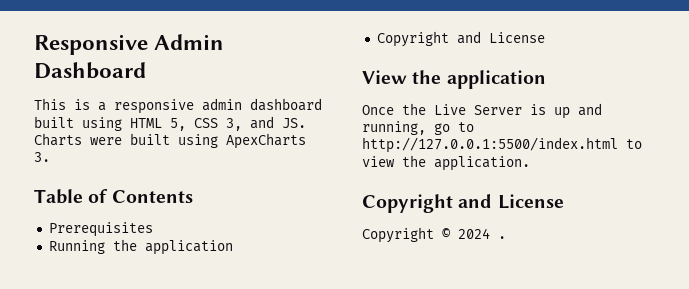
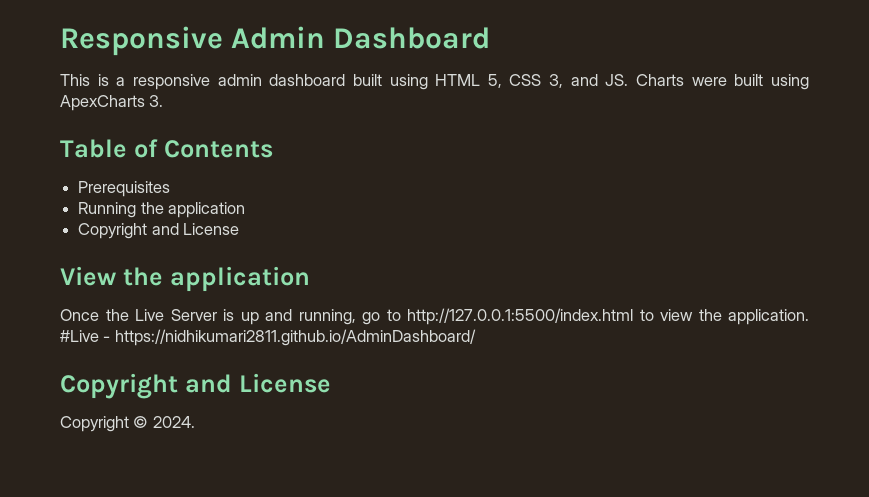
(530, 163) none -> [60,329,476,346] #Live - https://nidhikumari2811.github.io/AdminDashboard/
[458,228,506,239] 2024 . -> [152,416,195,428] 2024.

